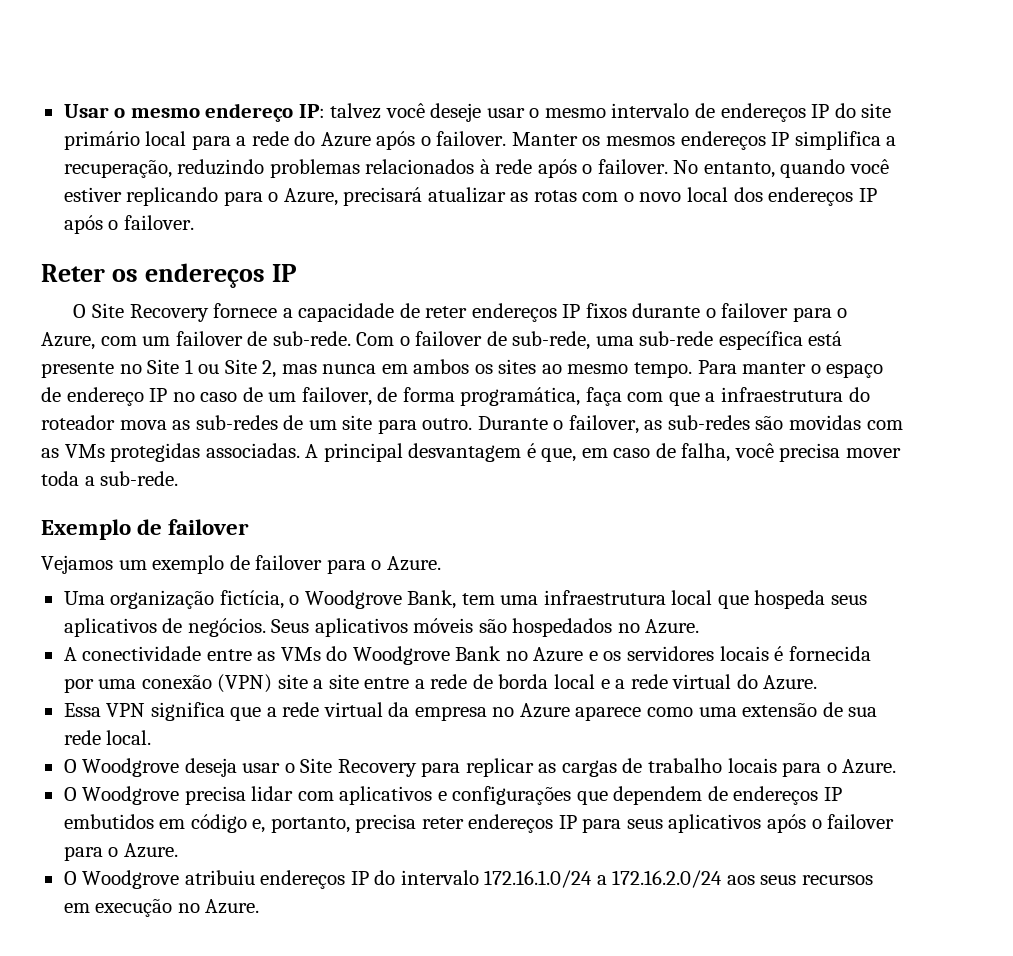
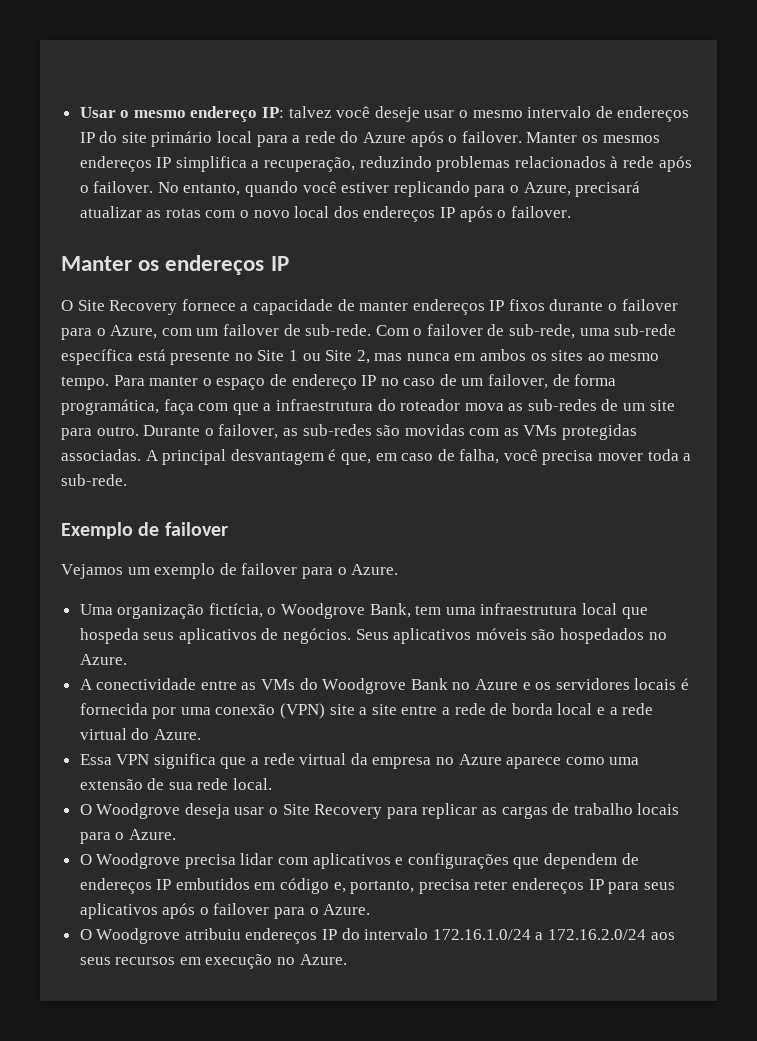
[41,264,105,282] Reter -> [61,256,132,271] Manter
[425,306,468,318] reter -> [359,301,409,311] manter

